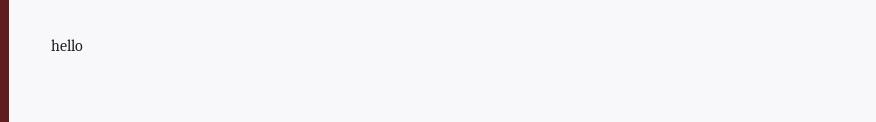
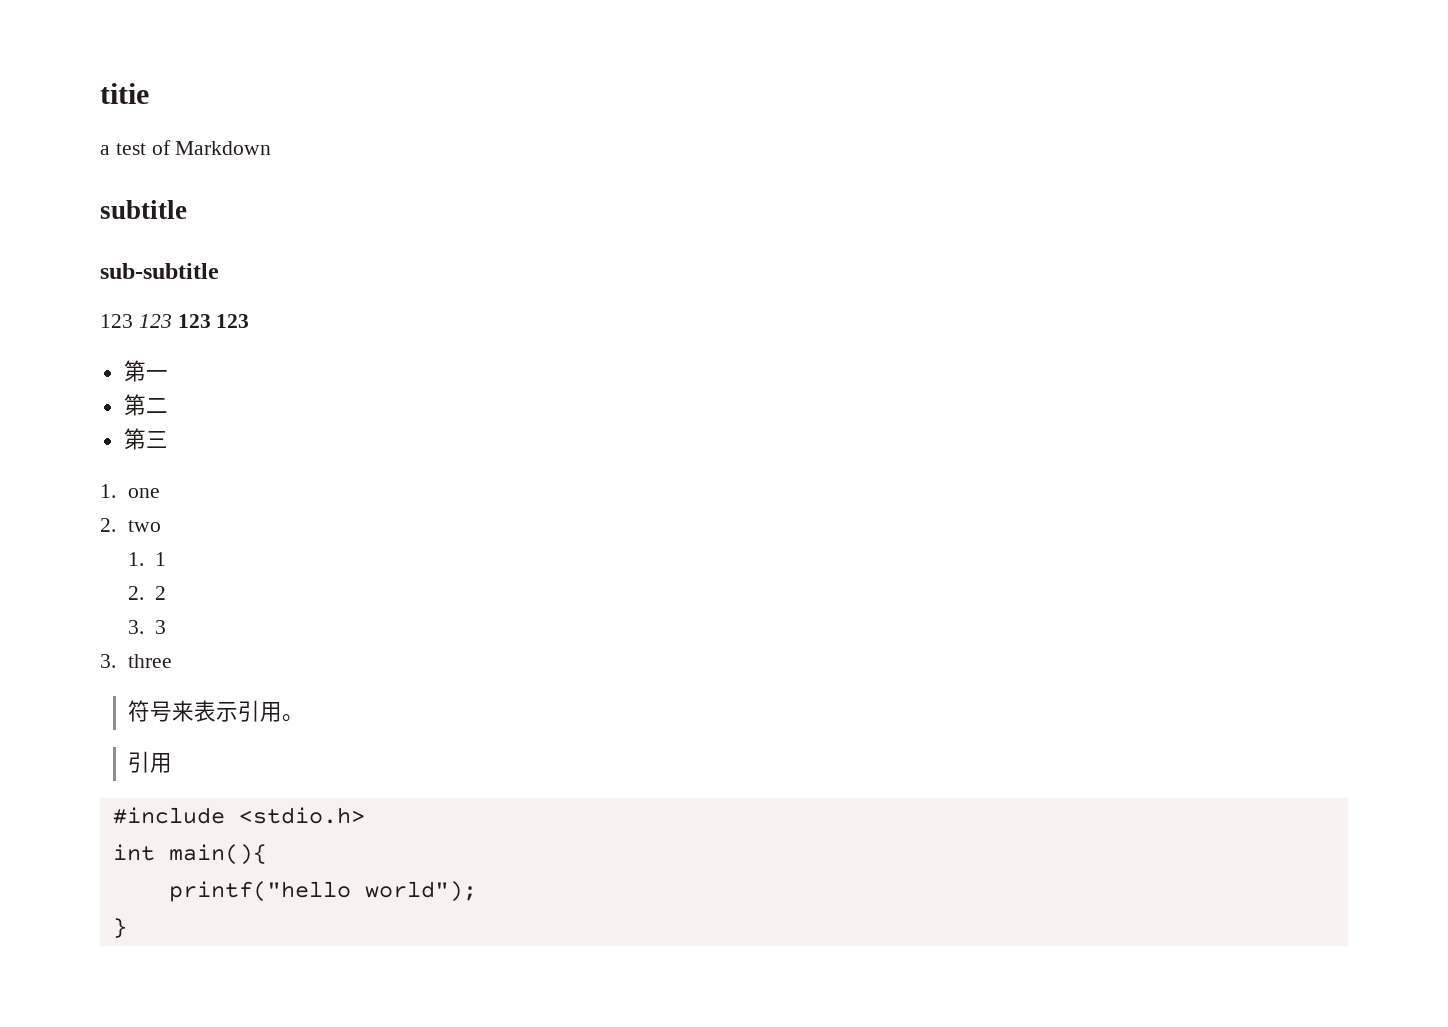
[51,39,83,51] hello -> [100,83,149,104] [100,140,272,155] [100,200,187,219] [100,263,219,279] [100,314,250,328] [123,360,168,382] [123,394,168,416] [123,428,168,450] [100,484,160,498] [100,518,161,532] [127,552,167,566] [127,586,167,600] [127,620,167,634] [100,654,172,668] [127,700,304,722] [127,751,172,773] [112,807,365,824] [112,844,267,865] [168,881,477,902] [112,918,127,938] titie // a test of Markdown // subtitle // sub-subtitle // 123 123 123 123 // 第一 // 第二 // 第三 // 1. one // 2. two // 1. 1 // 2. 2 // 3. 3 // 3. three // 符号来表示引用。 // 引用 // #include <stdio.h> // int main(){ // printf("hello world"); // }

